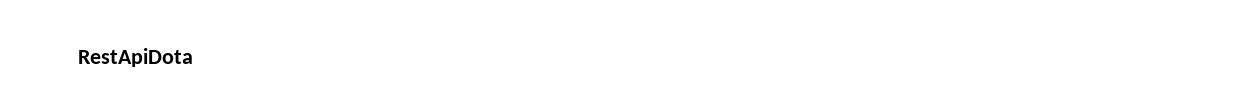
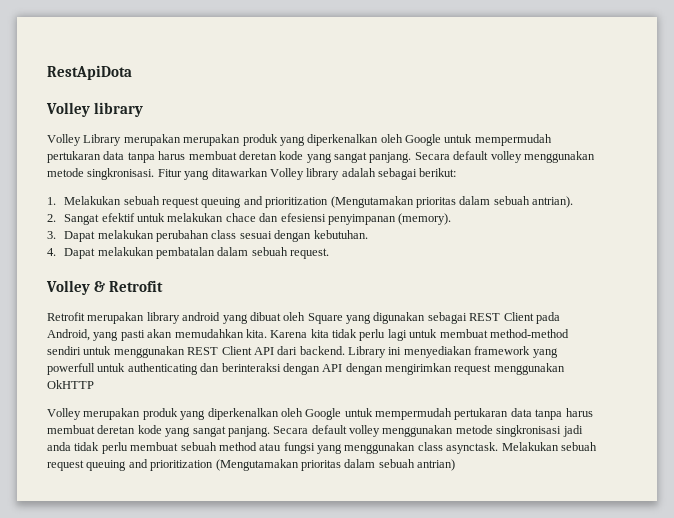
(193, 57) none -> [46,102,144,117] [47,134,552,146] [47,151,595,163] [47,168,457,180] [47,196,574,208] [47,213,452,225] [47,230,368,242] [47,247,330,259] [46,280,164,295] [47,312,560,324] [47,329,569,341] [47,346,558,358] [47,363,565,375] [47,380,94,389] [47,408,593,420] [47,425,583,437] [47,442,597,454] [47,459,455,471] // Volley library // Volley Library merupakan merupakan produk yang diperkenalkan oleh Google untuk mempermudah pertukaran data tanpa harus membuat deretan kode yang sangat panjang. Secara default volley menggunakan metode singkronisasi. Fitur yang ditawarkan Volley library adalah sebagai berikut: // 1. Melakukan sebuah request queuing and prioritization (Mengutamakan prioritas dalam sebuah antrian). // 2. Sangat efektif untuk melakukan chace dan efesiensi penyimpanan (memory). // 3. Dapat melakukan perubahan class sesuai dengan kebutuhan. // 4. Dapat melakukan pembatalan dalam sebuah request. // Volley & Retrofit // Retrofit merupakan library android yang dibuat oleh Square yang digunakan sebagai REST Client pada Android, yang pasti akan memudahkan kita. Karena kita tidak perlu lagi untuk membuat method-method sendiri untuk menggunakan REST Client API dari backend. Library ini menyediakan framework yang powerfull untuk authenticating dan berinteraksi dengan API dengan mengirimkan request menggunakan OkHTTP // Volley merupakan produk yang diperkenalkan oleh Google untuk mempermudah pertukaran data tanpa harus membuat deretan kode yang sangat panjang. Secara default volley menggunakan metode singkronisasi jadi anda tidak perlu membuat sebuah method atau fungsi yang menggunakan class asynctask. Melakukan sebuah request queuing and prioritization (Mengutamakan prioritas dalam sebuah antrian)

